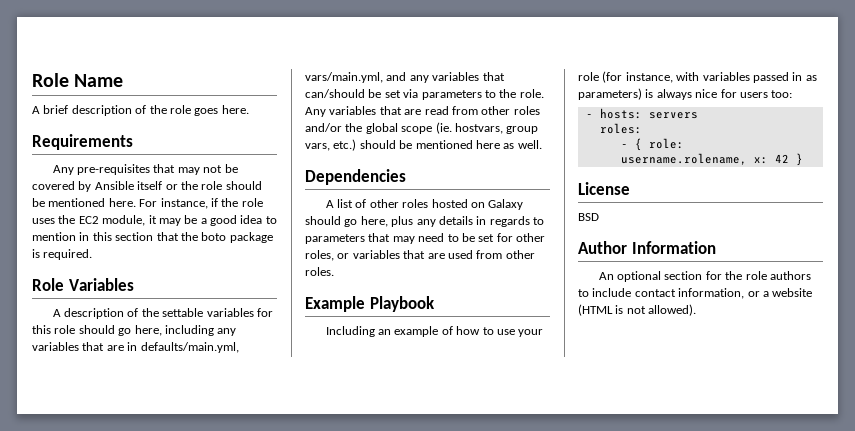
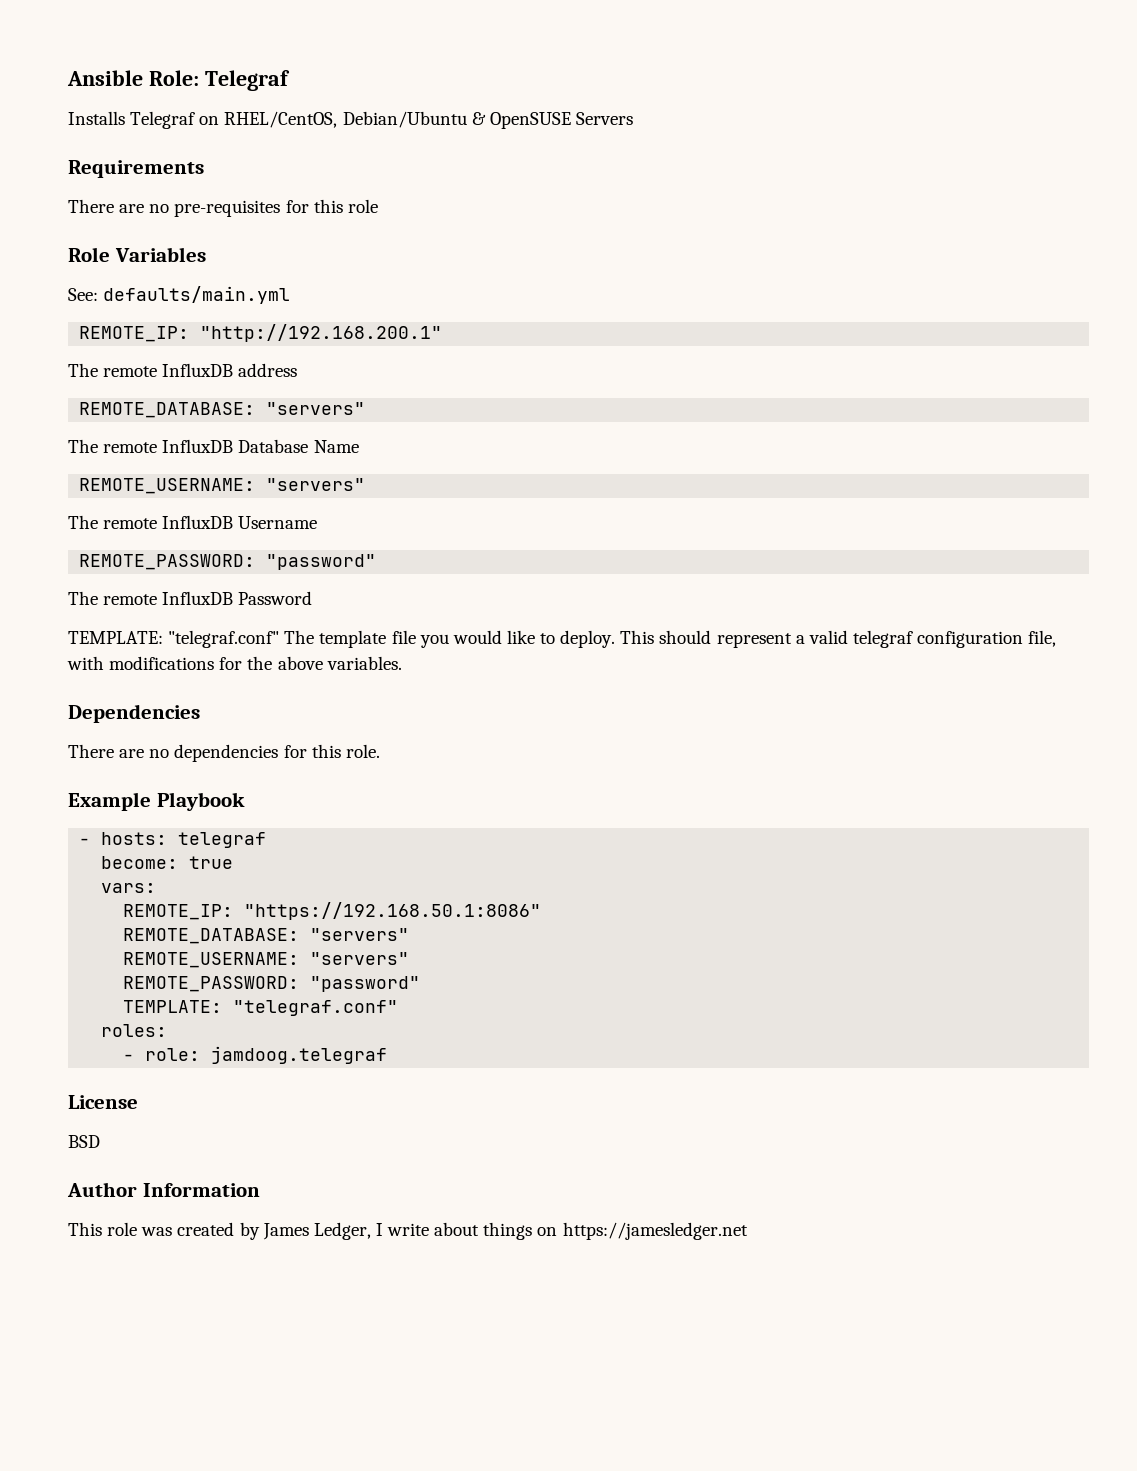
[32,73,124,87] [32,105,249,116] [32,134,133,150] [52,164,238,175] [32,181,262,192] [32,198,263,209] [32,215,277,226] [32,232,273,243] [32,249,93,260] [32,278,134,291] [52,308,273,319] [32,325,237,336] [32,342,239,353] [305,72,505,83] [305,89,544,100] [305,106,540,117] [305,122,539,134] [305,139,542,151] [305,169,406,185] [325,199,524,210] [305,216,544,227] [305,233,545,244] [305,250,535,261] [305,267,334,276] [305,296,435,312] [325,326,544,337] [578,71,817,83] [578,88,793,100] [585,108,698,119] [599,123,642,134] [620,138,684,151] [620,153,803,166] [578,182,630,195] [578,213,599,221] [578,241,716,254] [598,271,811,282] [578,288,813,299] [578,304,697,316] Role Name // A brief description of the role goes here. // Requirements // Any pre-requisites that may not be covered by Ansible itself or the role should be mentioned here. For instance, if the role uses the EC2 module, it may be a good idea to mention in this section that the boto package is required. // Role Variables // A description of the settable variables for this role should go here, including any variables that are in defaults/main.yml, vars/main.yml, and any variables that can/should be set via parameters to the role. Any variables that are read from other roles and/or the global scope (ie. hostvars, group vars, etc.) should be mentioned here as well. // Dependencies // A list of other roles hosted on Galaxy should go here, plus any details in regards to parameters that may need to be set for other roles, or variables that are used from other roles. // Example Playbook // Including an example of how to use your role (for instance, with variables passed in as parameters) is always nice for users too: // - hosts: servers // roles: // - { role: username.rolename, x: 42 } // License // BSD // Author Information // An optional section for the role authors to include contact information, or a website (HTML is not allowed). -> [67,70,290,91] [68,111,633,129] [68,160,204,178] [68,199,378,217] [68,247,206,262] [68,286,291,304] [79,324,443,342] [68,363,298,377] [79,402,366,418] [68,439,359,453] [79,478,366,494] [68,515,318,529] [79,554,377,570] [68,591,313,605] [68,630,1057,648] [67,656,402,670] [68,704,200,723] [68,744,380,762] [68,792,245,811] [79,832,267,848] [101,856,234,869] [101,883,157,893] [123,902,542,920] [123,928,410,944] [123,952,410,968] [123,976,421,992] [123,1000,399,1016] [101,1024,168,1037] [123,1046,388,1064] [68,1095,138,1109] [68,1135,100,1148] [67,1182,260,1197] [68,1222,748,1240] Ansible Role: Telegraf // Installs Telegraf on RHEL/CentOS, Debian/Ubuntu & OpenSUSE Servers // Requirements // There are no pre-requisites for this role // Role Variables // See: defaults/main.yml // REMOTE_IP: "http://192.168.200.1" // The remote InfluxDB address // REMOTE_DATABASE: "servers" // The remote InfluxDB Database Name // REMOTE_USERNAME: "servers" // The remote InfluxDB Username // REMOTE_PASSWORD: "password" // The remote InfluxDB Password // TEMPLATE: "telegraf.conf" The template file you would like to deploy. This should represent a valid telegraf configuration file, with modifications for the above variables. // Dependencies // There are no dependencies for this role. // Example Playbook // - hosts: telegraf // become: true // vars: // REMOTE_IP: "https://192.168.50.1:8086" // REMOTE_DATABASE: "servers" // REMOTE_USERNAME: "servers" // REMOTE_PASSWORD: "password" // TEMPLATE: "telegraf.conf" // roles: // - role: jamdoog.telegraf // License // BSD // Author Information // This role was created by James Ledger, I write about things on https://jamesledger.net

